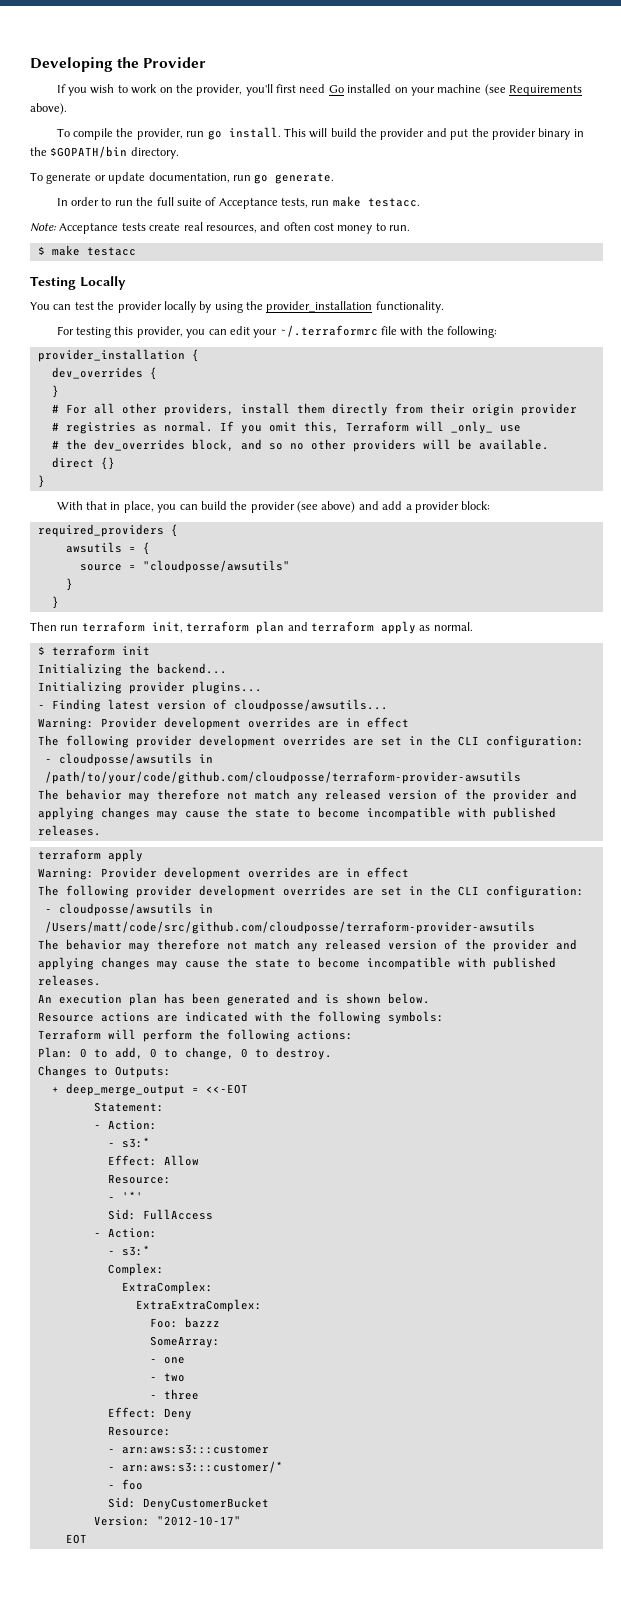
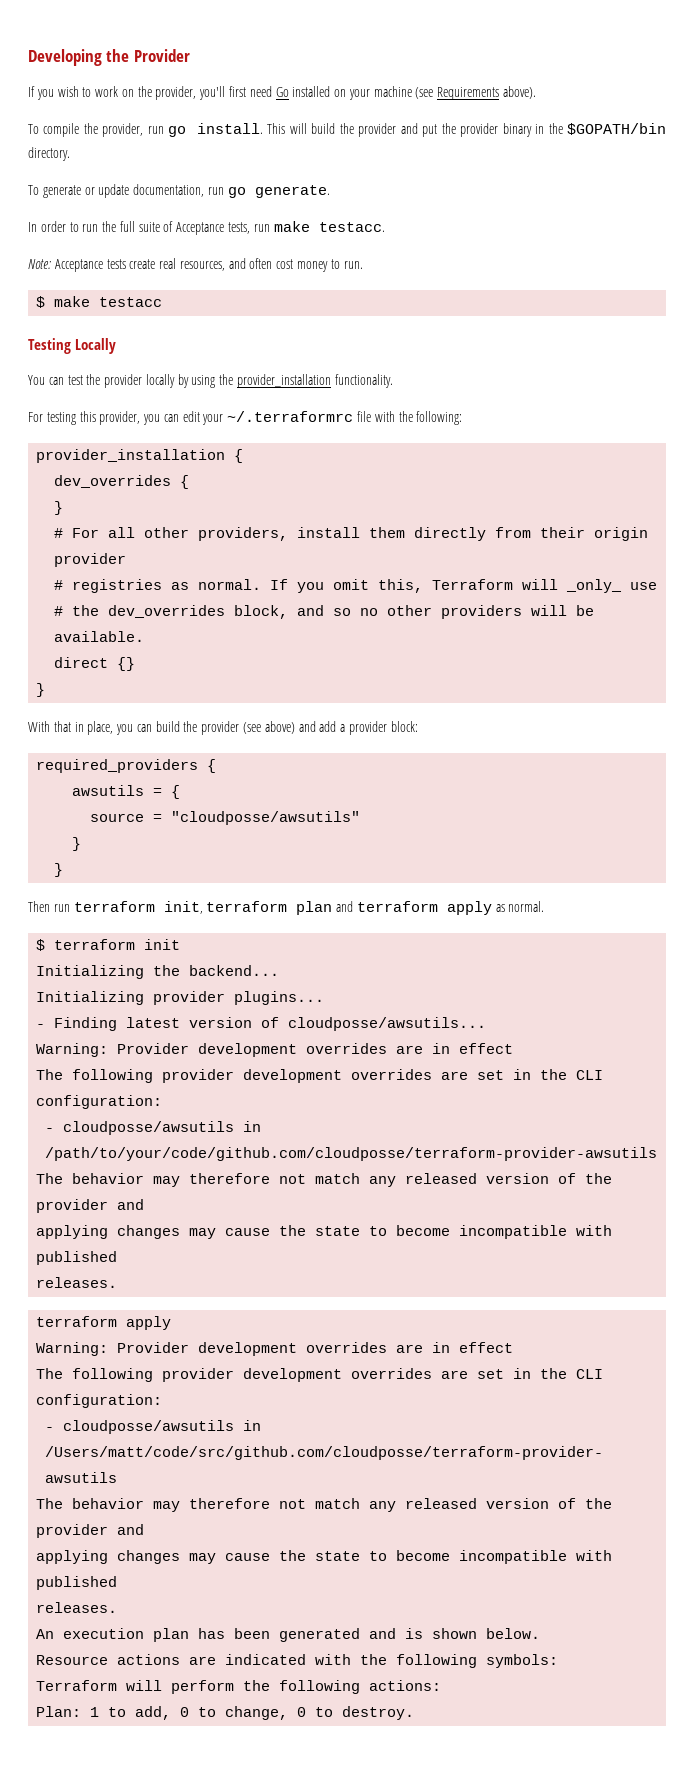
[79,1048,87,1058] 0 -> [90,1707,100,1717] 1
[37,1065,171,1078] [51,1083,248,1096] [93,1102,164,1112] [93,1120,157,1130] [107,1137,150,1148] [107,1155,199,1166] [107,1174,171,1184] [107,1191,143,1201] [107,1209,213,1220] [93,1228,157,1238] [107,1245,150,1256] [107,1263,164,1276] [121,1281,213,1294] [135,1299,262,1312] [149,1317,220,1328] [149,1336,220,1348] [149,1357,185,1364] [149,1373,185,1382] [149,1389,199,1400] [107,1407,192,1420] [107,1426,171,1436] [107,1444,269,1454] [107,1461,283,1473] [107,1479,143,1490] [107,1497,269,1510] [93,1516,241,1526] [65,1534,87,1544] // Changes to Outputs: // + deep_merge_output = <<-EOT // Statement: // - Action: // - s3:* // Effect: Allow // Resource: // - '*' // Sid: FullAccess // - Action: // - s3:* // Complex: // ExtraComplex: // ExtraExtraComplex: // Foo: bazzz // SomeArray: // - one // - two // - three // Effect: Deny // Resource: // - arn:aws:s3:::customer // - arn:aws:s3:::customer/* // - foo // Sid: DenyCustomerBucket // Version: "2012-10-17" // EOT -> (415, 1713) none

